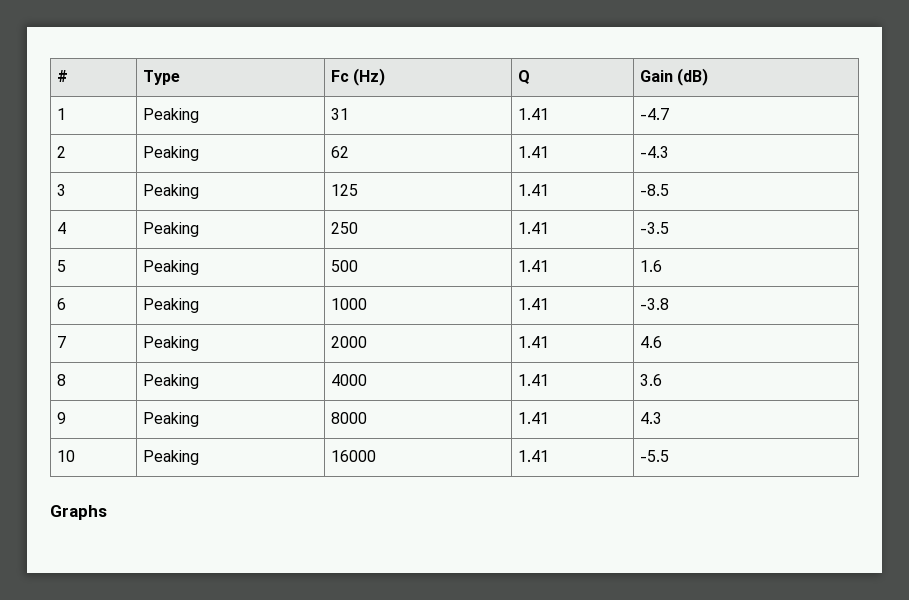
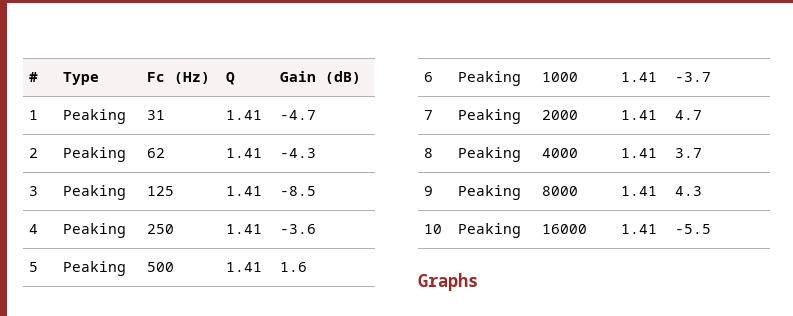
[639,222,669,234] -3.5 -> [280,224,317,234] -3.6
[639,298,669,310] -3.8 -> [675,72,712,82] -3.7
[639,336,662,348] 4.6 -> [675,110,703,120] 4.7
[639,374,662,386] 3.6 -> [675,148,703,158] 3.7

